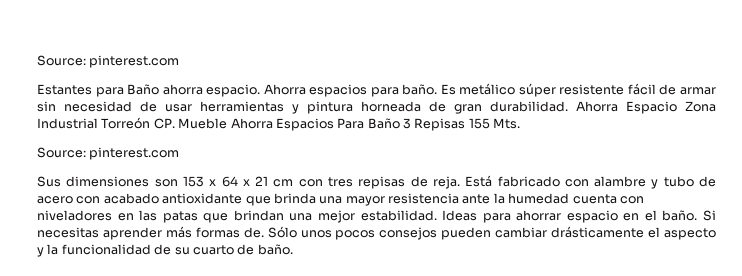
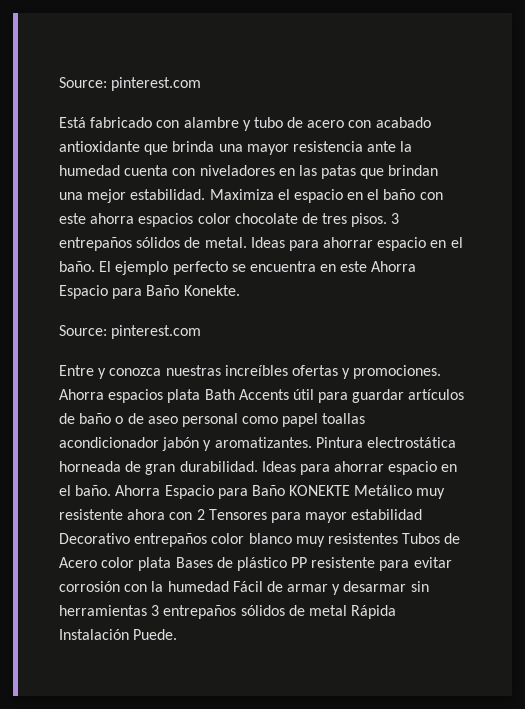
[37,55,180,68] [37,83,716,97] [37,101,716,114] [37,117,521,131] [37,147,180,160] [37,176,460,189] Source: pinterest.com // Estantes para Baño ahorra espacio. Ahorra espacios para baño. Es metálico súper resistente fácil de armar sin necesidad de usar herramientas y pintura horneada de gran durabilidad. Ahorra Espacio Zona Industrial Torreón CP. Mueble Ahorra Espacios Para Baño 3 Repisas 155 Mts. // Source: pinterest.com // Sus dimensiones son 153 x 64 x 21 cm con tres repisas de reja. -> [59,77,202,91] Source: pinterest.com //
[442,210,716,223] [37,226,716,240] [37,244,293,257] Ideas para ahorrar espacio en el baño. Si necesitas aprender más formas de. Sólo unos pocos consejos pueden cambiar drásticamente el aspecto y la funcionalidad de su cuarto de baño. -> [209,189,443,203] [59,213,400,227] [59,237,463,251] [59,261,417,275] [59,285,240,299] [59,325,202,339] [59,365,442,379] [59,389,465,403] [59,413,366,427] [59,437,456,451] [59,461,458,475] [59,485,446,499] [59,509,423,523] [59,533,461,547] [59,557,452,571] [59,581,429,595] [59,605,397,619] [59,629,178,640] Maximiza el espacio en el baño con este ahorra espacios color chocolate de tres pisos. 3 entrepaños sólidos de metal. Ideas para ahorrar espacio en el baño. El ejemplo perfecto se encuentra en este Ahorra Espacio para Baño Konekte. // Source: pinterest.com // Entre y conozca nuestras increíbles ofertas y promociones. Ahorra espacios plata Bath Accents útil para guardar artículos de baño o de aseo personal como papel toallas acondicionador jabón y aromatizantes. Pintura electrostática horneada de gran durabilidad. Ideas para ahorrar espacio en el baño. Ahorra Espacio para Baño KONEKTE Metálico muy resistente ahora con 2 Tensores para mayor estabilidad Decorativo entrepaños color blanco muy resistentes Tubos de Acero color plata Bases de plástico PP resistente para evitar corrosión con la humedad Fácil de armar y desarmar sin herramientas 3 entrepaños sólidos de metal Rápida Instalación Puede.

